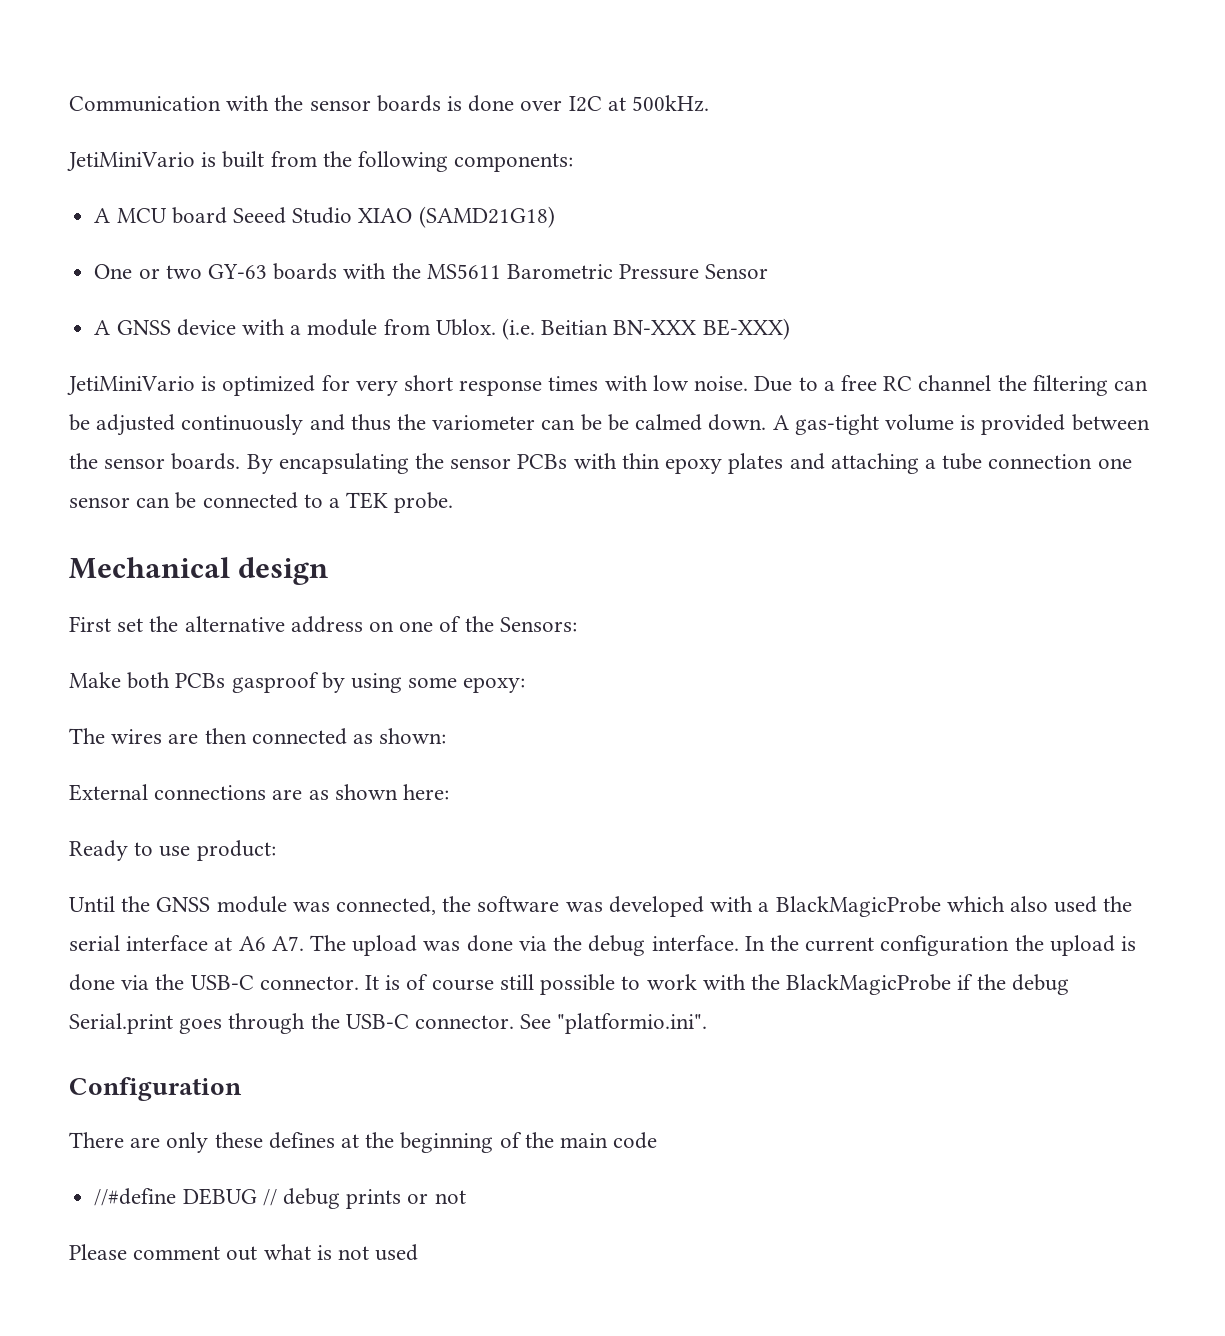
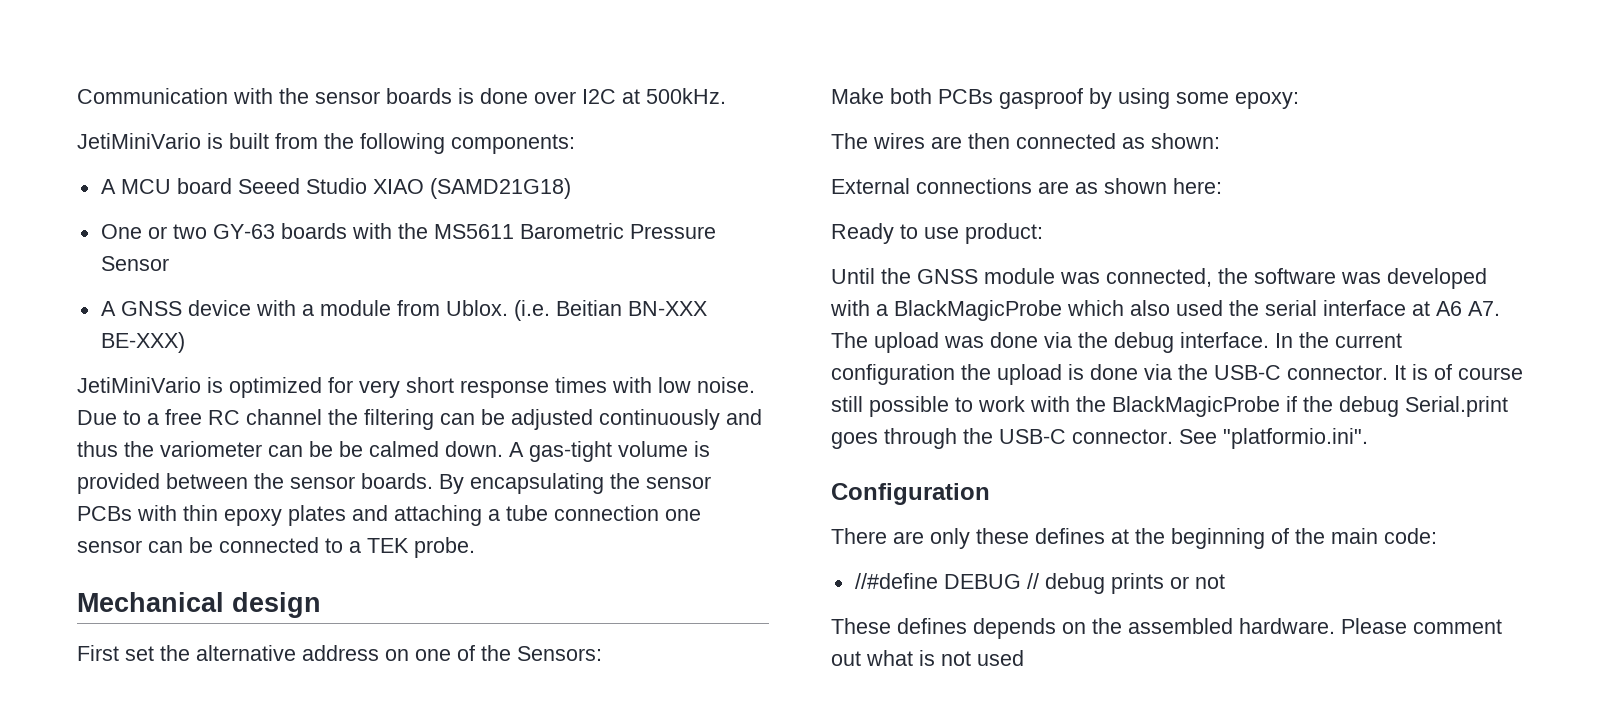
[613,1132,658,1149] code -> [1384,528,1437,544] code:
(466, 1197) none -> [831,618,1335,639] These defines depends on the assembled hardware.

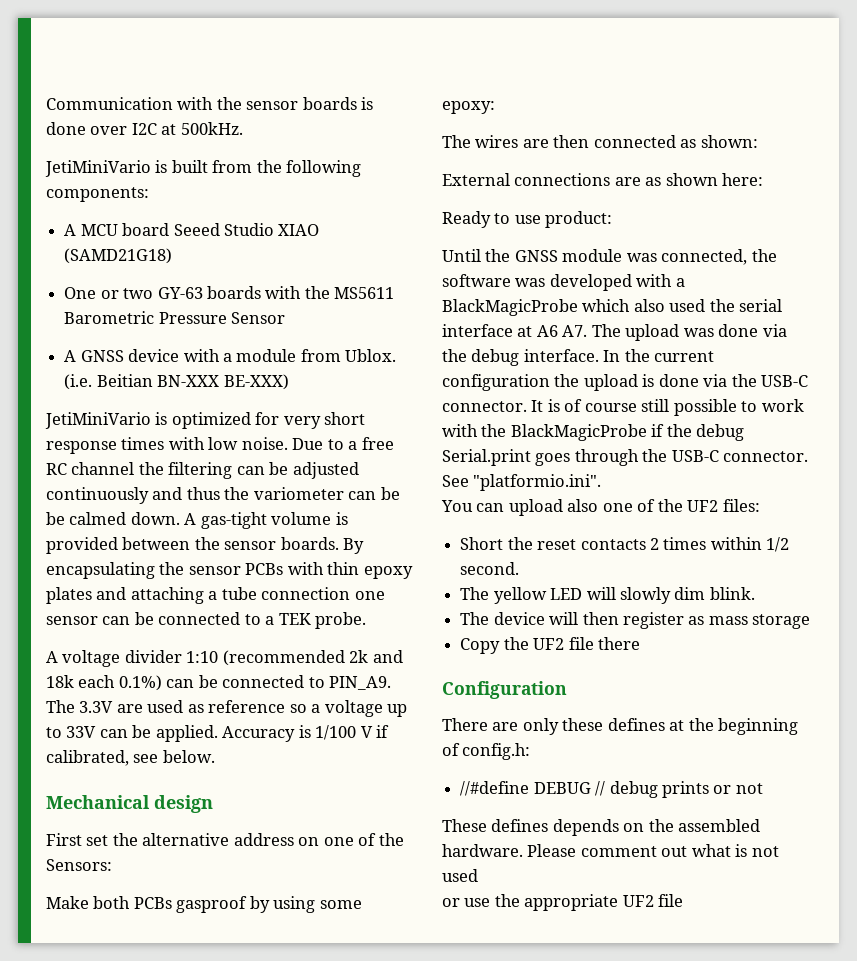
(475, 547) none -> [46,650,403,667] [46,675,392,691] [46,700,408,717] [46,725,390,742] [46,750,215,766] // A voltage divider 1:10 (recommended 2k and 18k each 0.1%) can be connected to PIN_A9. The 3.3V are used as reference so a voltage up to 33V can be applied. Accuracy is 1/100 V if calibrated, see below.
(1368, 438) none -> [441,499,760,516] [460,537,790,552] [460,562,520,575] [460,587,755,604] [460,612,811,629] [460,637,640,654] // You can upload also one of the UF2 files: // Short the reset contacts 2 times within 1/2 second. // The yellow LED will slowly dim blink. // The device will then register as mass storage // Copy the UF2 file there
[1295,528,1437,544] the main code: -> [462,743,531,760] config.h:
(1024, 658) none -> [442,894,684,911] // or use the appropriate UF2 file

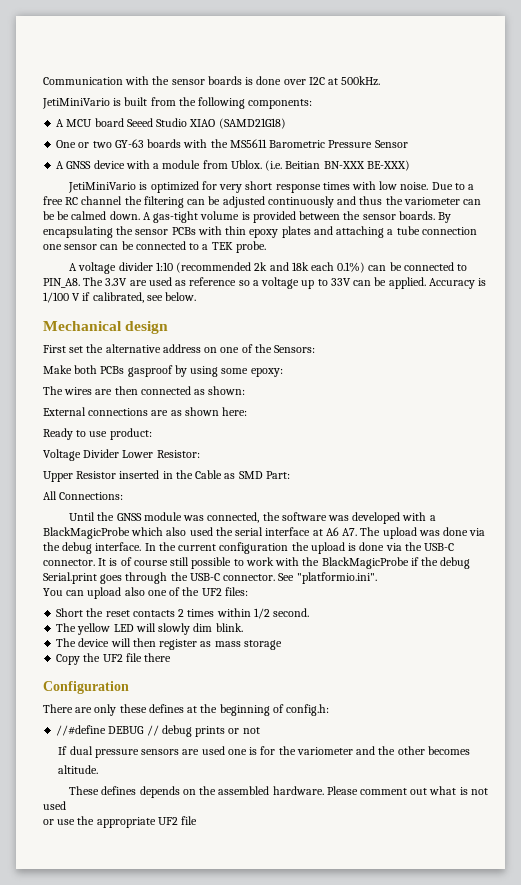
[329,676,392,690] PIN_A9. -> [43,278,80,288] PIN_A8.
(613, 219) none -> [43,449,200,461] [43,470,290,482] [43,491,124,500] // Voltage Divider Lower Resistor: // Upper Resistor inserted in the Cable as SMD Part: // All Connections:
(763, 788) none -> [58,746,470,758] [58,765,99,774] // If dual pressure sensors are used one is for the variometer and the other becomes // altitude.

